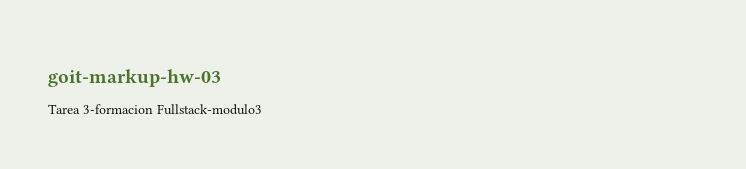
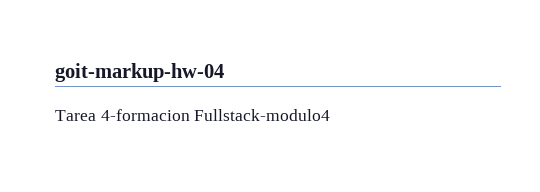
[48,69,221,87] goit-markup-hw-03 -> [55,63,224,82] goit-markup-hw-04
[83,104,262,115] 3-formacion Fullstack-modulo3 -> [100,109,331,121] 4-formacion Fullstack-modulo4

